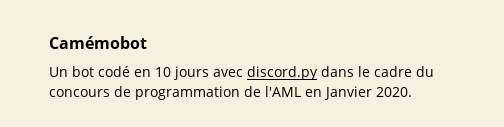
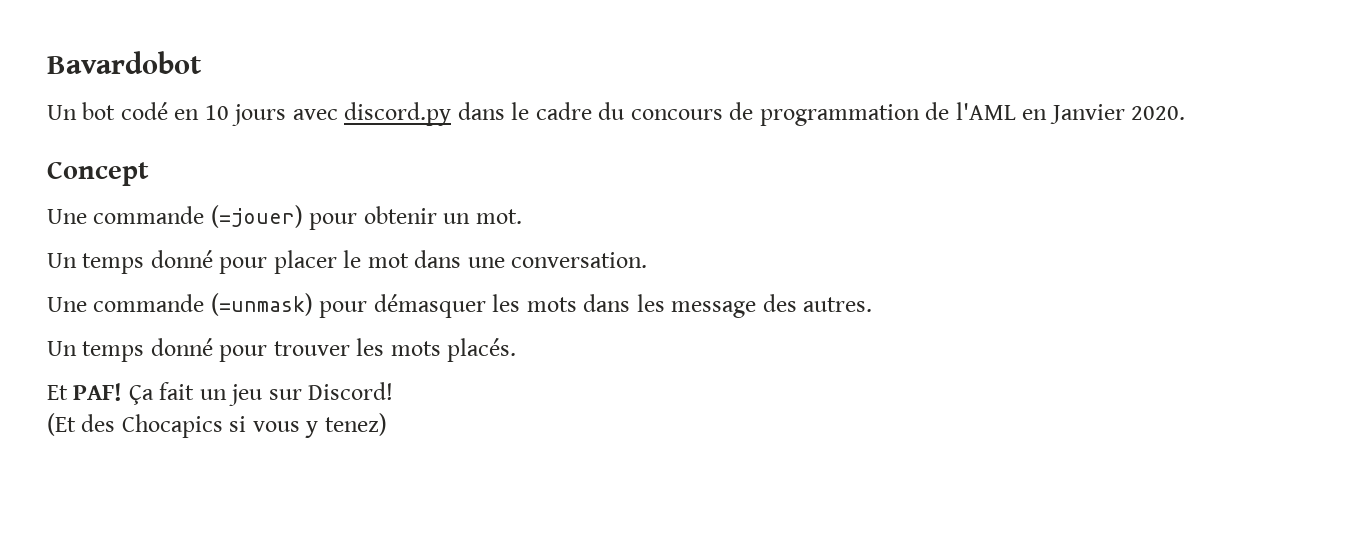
[49,36,147,49] Camémobot -> [47,51,202,74] Bavardobot
(412, 92) none -> [47,161,149,186] [47,205,522,230] [47,250,648,274] [47,293,873,318] [47,338,517,362] [47,382,394,406] [47,413,387,438] // Concept // Une commande (=jouer) pour obtenir un mot. // Un temps donné pour placer le mot dans une conversation. // Une commande (=unmask) pour démasquer les mots dans les message des autres. // Un temps donné pour trouver les mots placés. // Et PAF! Ça fait un jeu sur Discord! // (Et des Chocapics si vous y tenez)

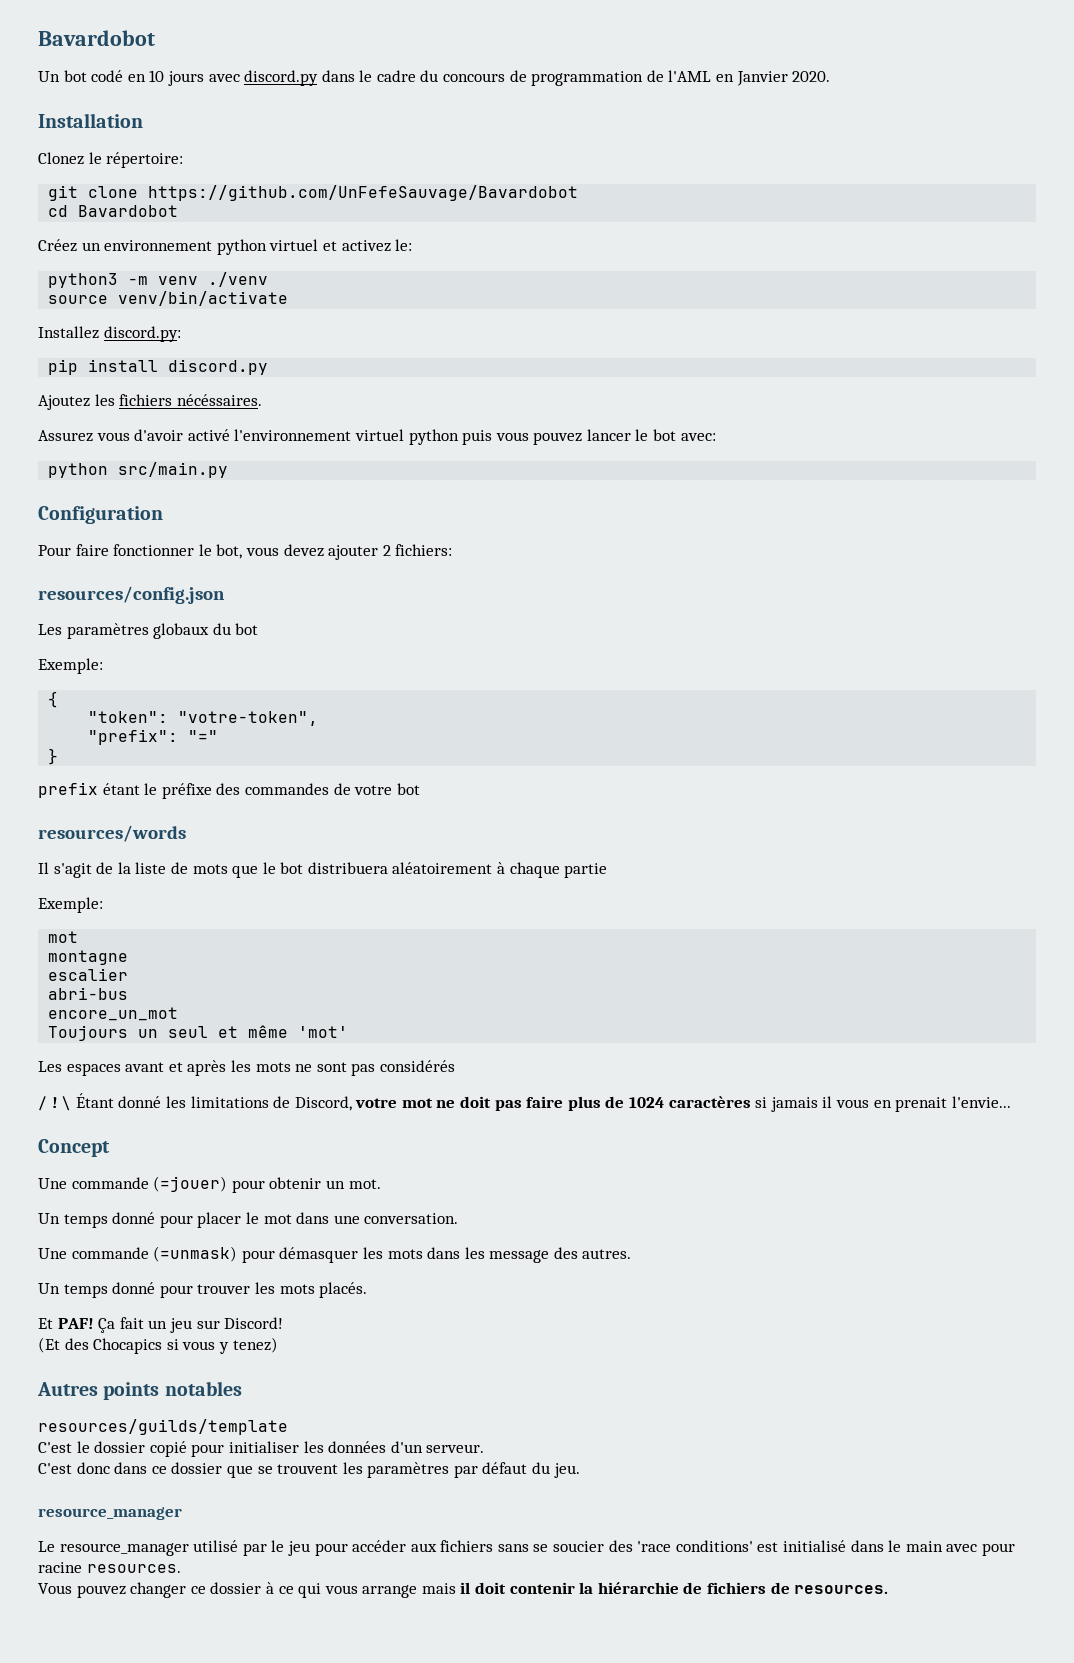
(1186, 113) none -> [38,113,143,128] [38,152,184,168] [48,185,579,201] [48,205,179,217] [38,239,413,255] [48,272,269,288] [48,291,289,306] [38,326,181,342] [48,359,269,375] [38,394,262,410] [38,429,716,445] [48,462,229,478] [38,506,163,524] [38,544,453,560] [38,586,225,604] [38,623,259,639] [38,658,103,674] [48,691,59,708] [88,711,319,726] [88,729,219,745] [48,748,59,765] [38,782,420,799] [38,825,186,842] [38,862,608,878] [38,897,103,913] [48,931,79,943] [48,950,129,965] [48,968,129,981] [48,987,129,1000] [48,1007,179,1021] [48,1025,349,1041] [38,1060,455,1076] [38,1093,1011,1112] // Installation // Clonez le répertoire: // git clone https://github.com/UnFefeSauvage/Bavardobot // cd Bavardobot // Créez un environnement python virtuel et activez le: // python3 -m venv ./venv // source venv/bin/activate // Installez discord.py: // pip install discord.py // Ajoutez les fichiers nécéssaires. // Assurez vous d'avoir activé l'environnement virtuel python puis vous pouvez lancer le bot avec: // python src/main.py // Configuration // Pour faire fonctionner le bot, vous devez ajouter 2 fichiers: // resources/config.json // Les paramètres globaux du bot // Exemple: // { // "token": "votre-token", // "prefix": "=" // } // prefix étant le préfixe des commandes de votre bot // resources/words // Il s'agit de la liste de mots que le bot distribuera aléatoirement à chaque partie // Exemple: // mot // montagne // escalier // abri-bus // encore_un_mot // Toujours un seul et même 'mot' // Les espaces avant et après les mots ne sont pas considérés // / ! \ Étant donné les limitations de Discord, votre mot ne doit pas faire plus de 1024 caractères si jamais il vous en prenait l'envie...
(387, 424) none -> [37,1381,242,1400] [38,1419,288,1435] [38,1441,485,1457] [38,1462,580,1478] [38,1507,182,1520] [38,1540,1015,1556] [38,1562,181,1573] [38,1582,889,1598] // Autres points notables // resources/guilds/template // C'est le dossier copié pour initialiser les données d'un serveur. // C'est donc dans ce dossier que se trouvent les paramètres par défaut du jeu. // resource_manager // Le resource_manager utilisé par le jeu pour accéder aux fichiers sans se soucier des 'race conditions' est initialisé dans le main avec pour racine resources. // Vous pouvez changer ce dossier à ce qui vous arrange mais il doit contenir la hiérarchie de fichiers de resources.

